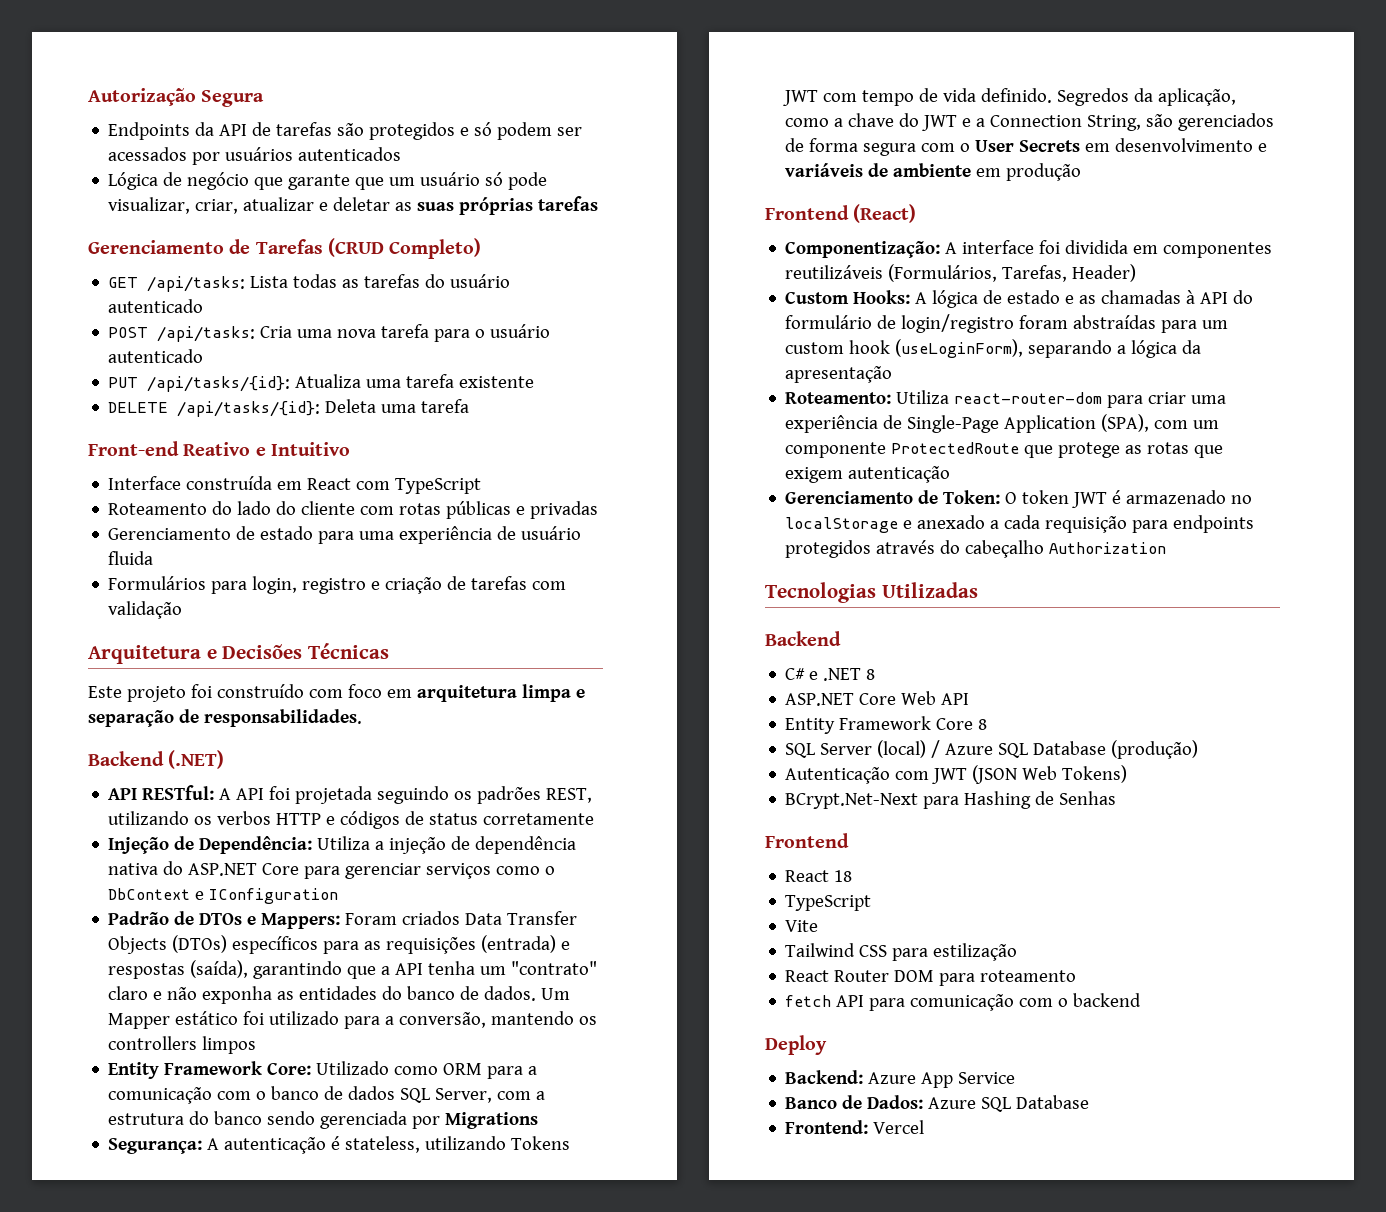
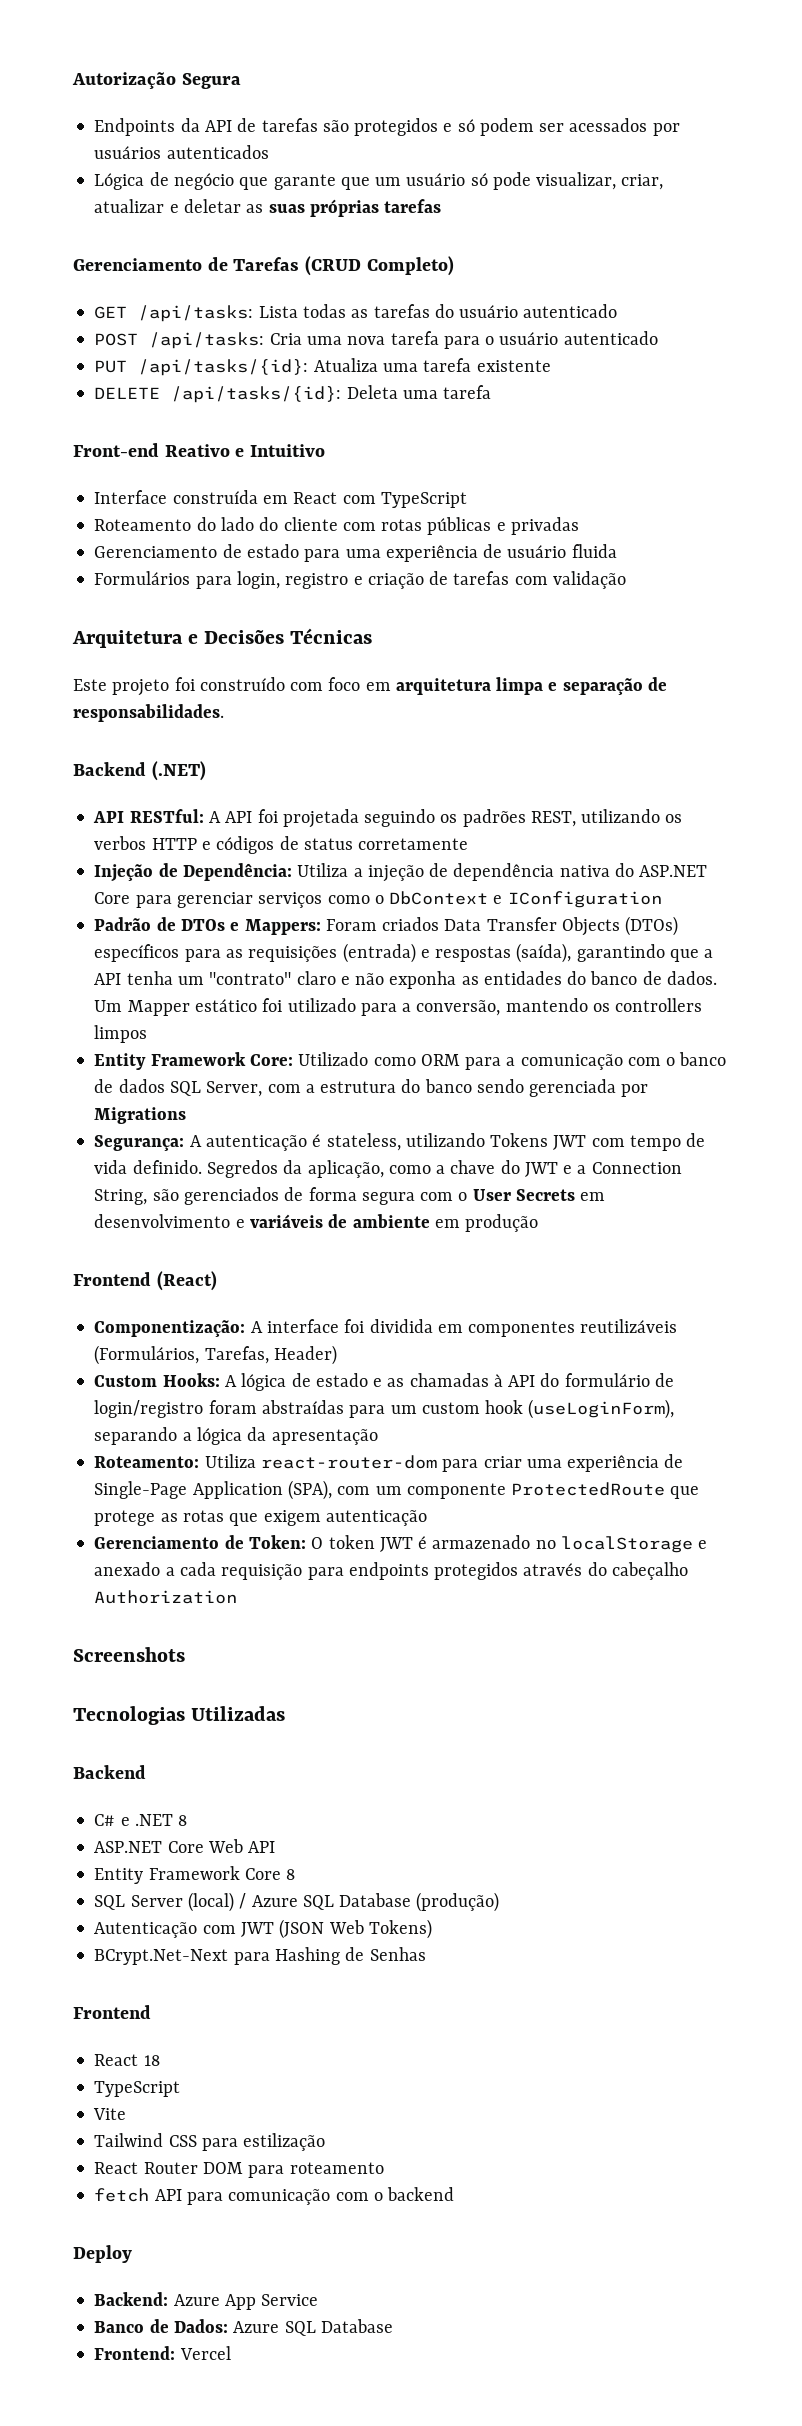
(1167, 548) none -> [73,1647,185,1662] // Screenshots

